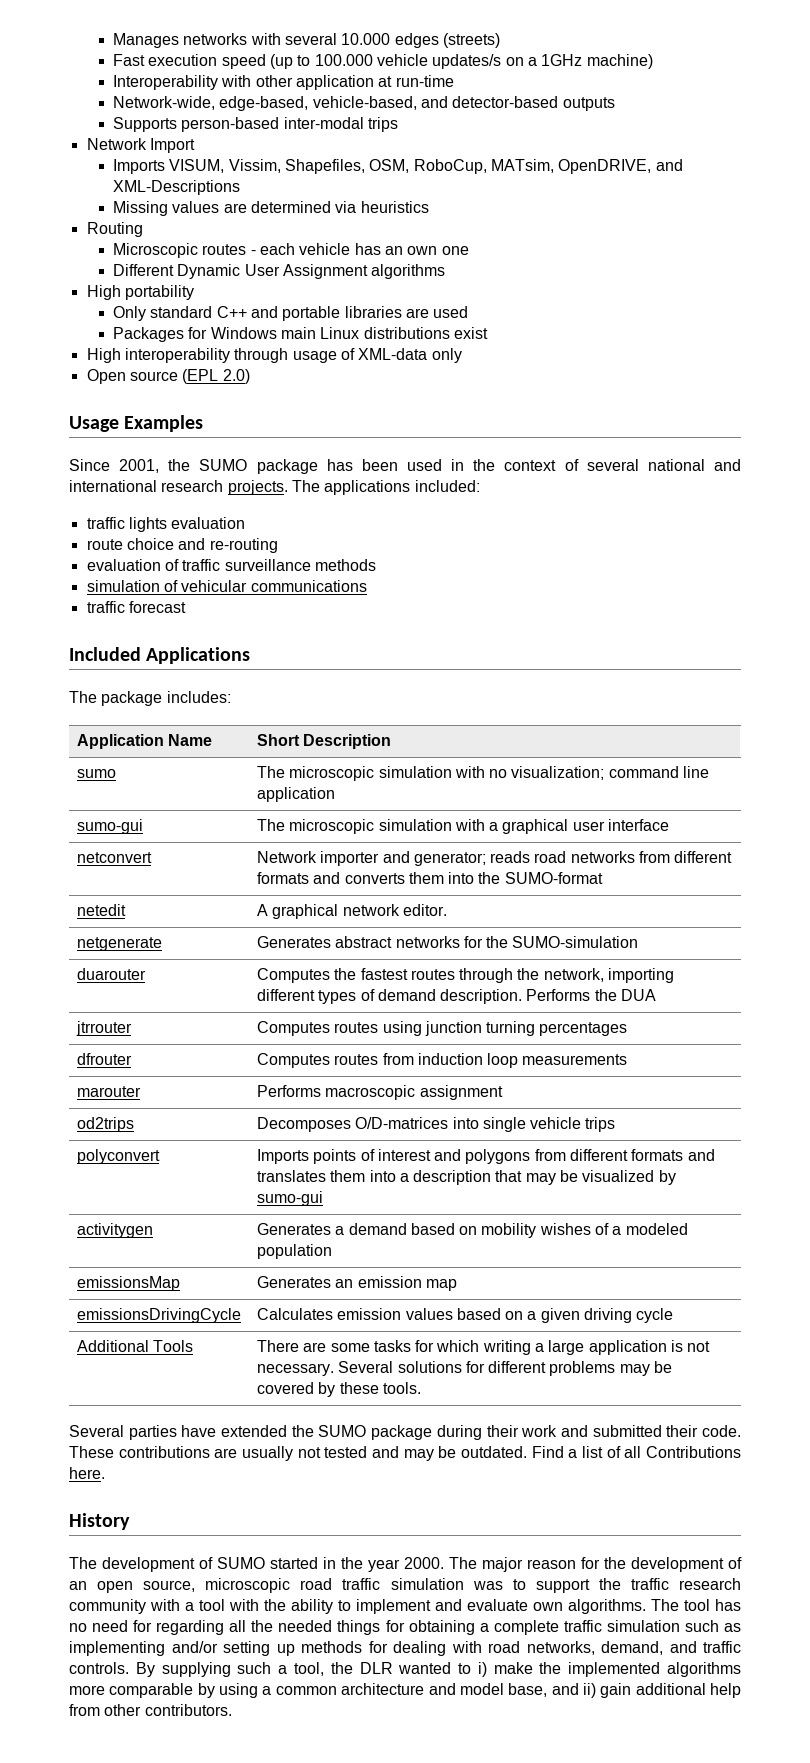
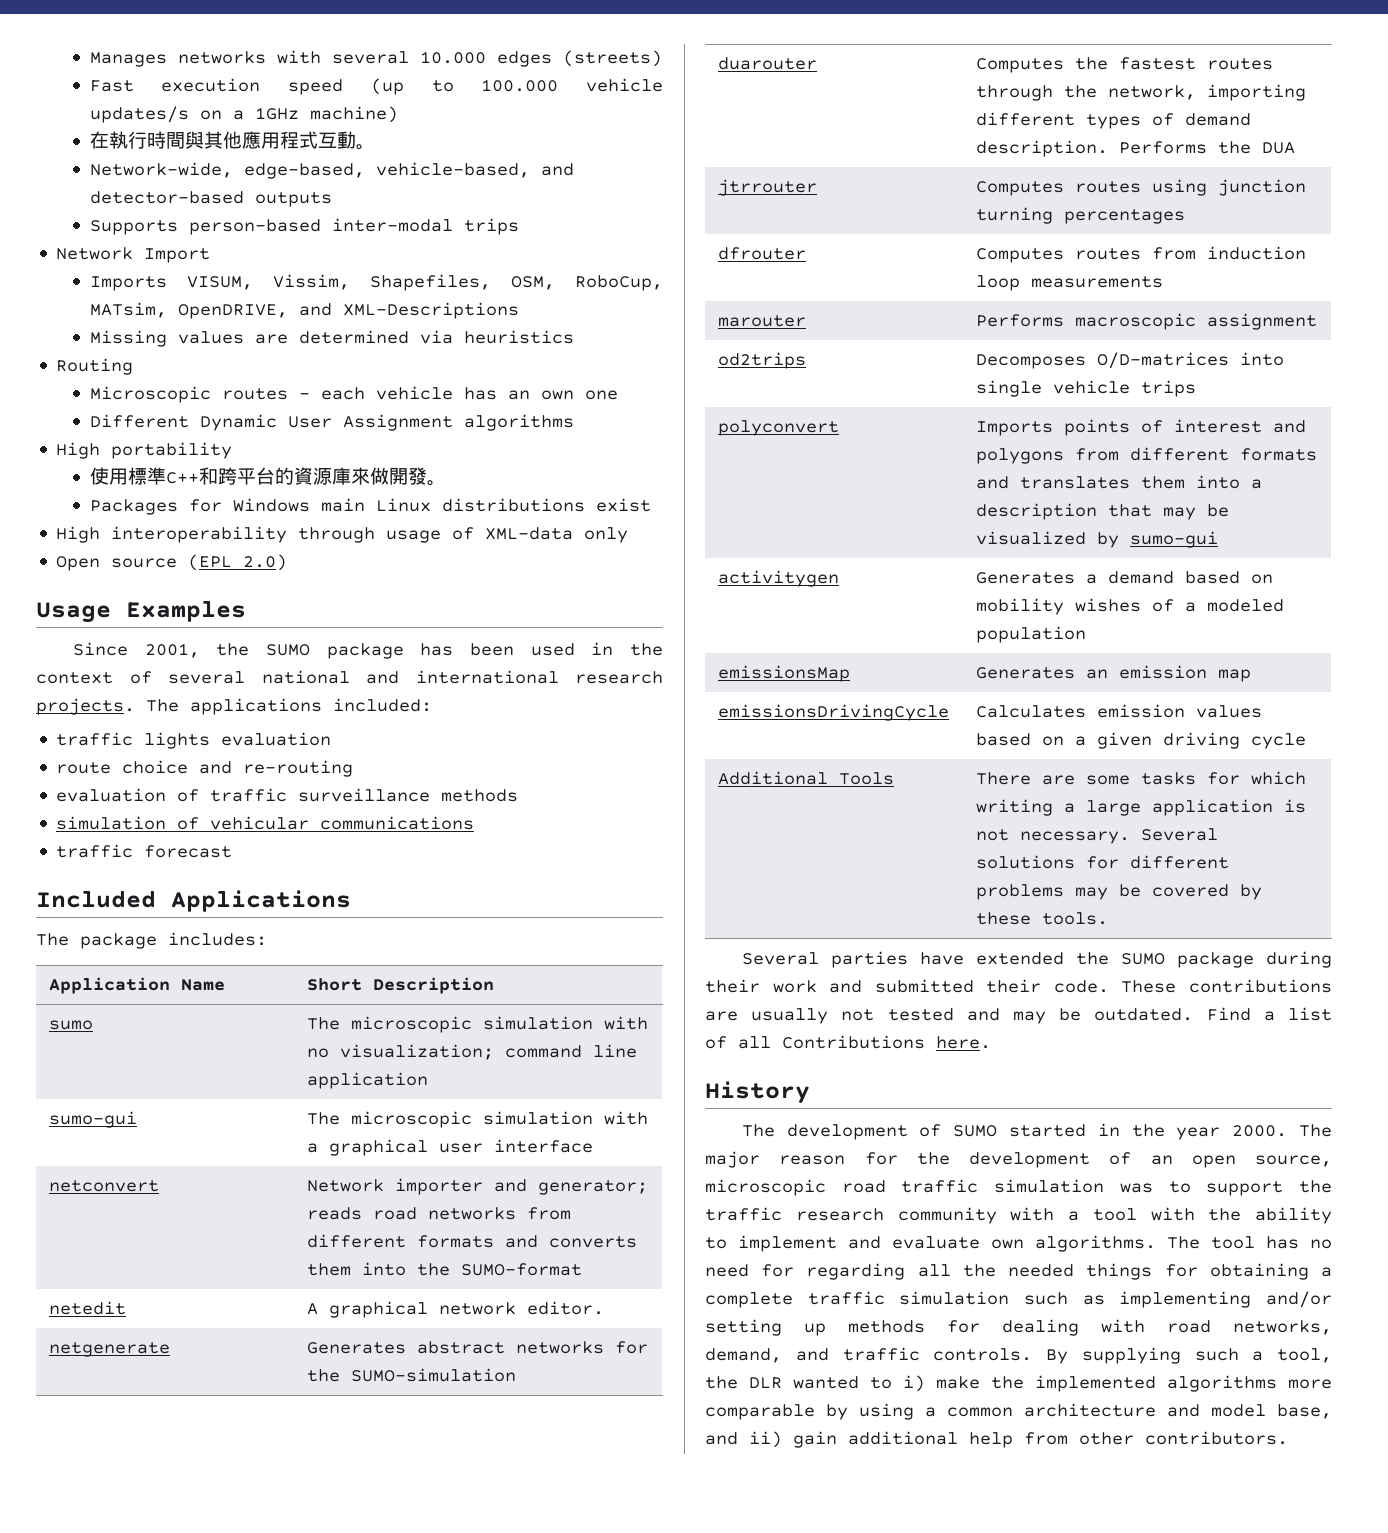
[113,75,454,90] Interoperability with other application at run-time -> [89,131,375,150] 在執行時間與其他應用程式互動。
[113,306,469,321] Only standard C++ and portable libraries are used -> [89,467,446,486] 使用標準C++和跨平台的資源庫來做開發。

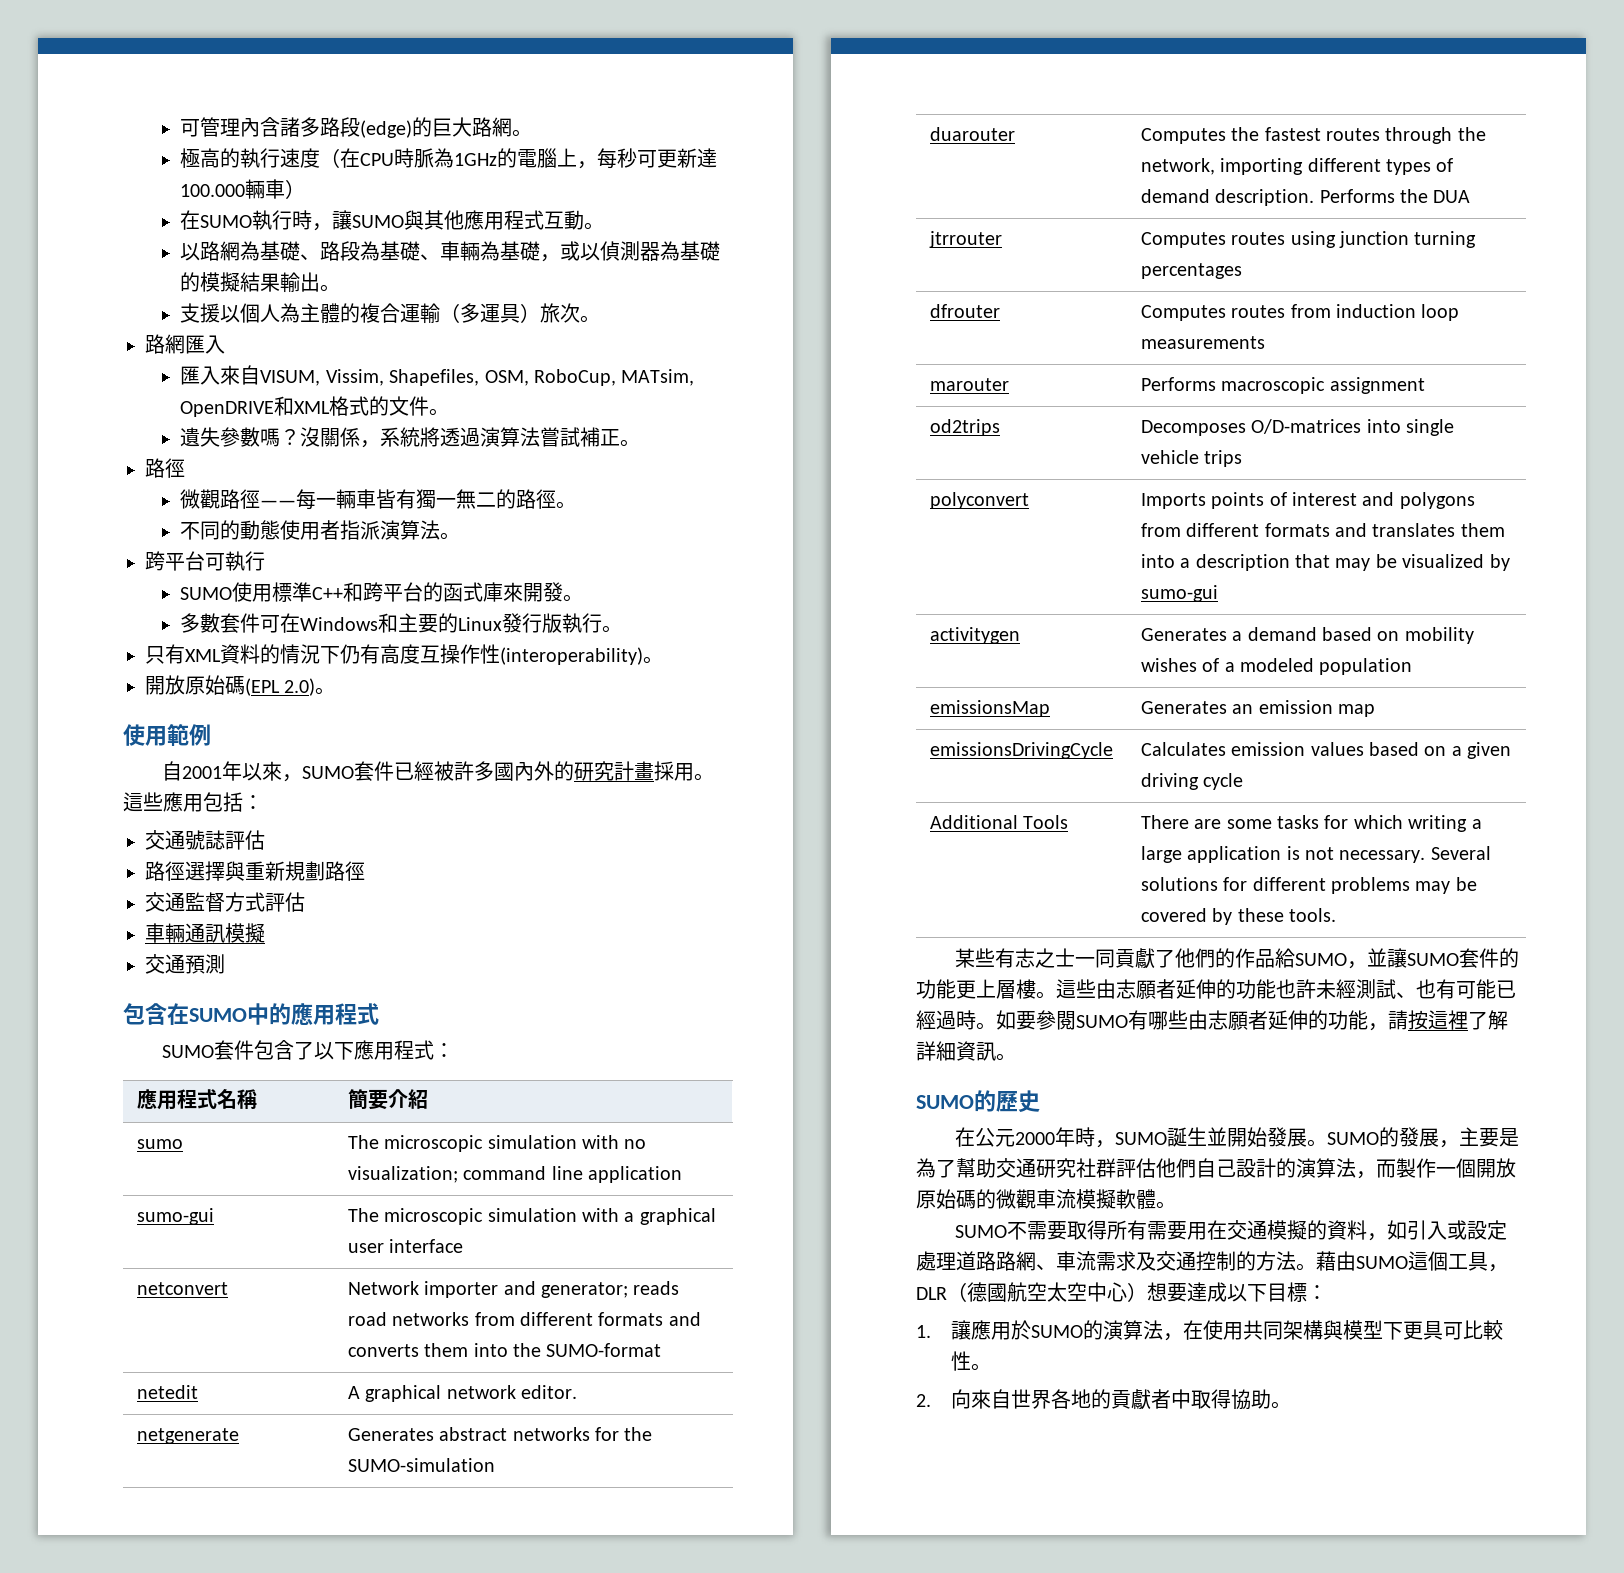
[89,50,662,67] [89,78,663,95] [89,106,398,123] [89,131,185,149] Manages networks with several 10.000 edges (streets) // Fast execution speed (up to 100.000 vehicle updates/s on a 1GHz machine) // 在執行時間 -> [180,117,533,138] [180,148,718,169] [180,179,306,199] [180,210,405,231] 可管理內含諸多路段(edge)的巨大路網。 // 極高的執行速度（在CPU時脈為1GHz的電腦上，每秒可更新達100.000輛車） // 在SUMO執行時，讓SUMO
[89,162,574,179] [89,191,332,207] [89,218,519,235] [56,247,211,263] [89,276,167,291] Network-wide, edge-based, vehicle-based, and detector-based outputs // Supports person-based inter-modal trips // Network Import // Imports -> [180,241,721,262] [180,272,341,293] [180,303,601,324] [145,334,225,354] [180,365,261,385] 以路網為基礎、路段為基礎、車輛為基礎，或以偵測器為基礎的模擬結果輸出。 // 支援以個人為主體的複合運輸（多運具）旅次。 // 路網匯入 // 匯入來自
[177,302,519,319] [89,330,574,347] [56,358,134,375] [89,386,618,403] [89,414,574,431] [56,442,233,459] OpenDRIVE, and XML-Descriptions // Missing values are determined via heuristics // Routing // Microscopic routes - each vehicle has an own one // Different Dynamic User Assignment algorithms // High portability // -> [180,396,450,417] [180,427,641,448] [145,458,185,478] [180,489,577,510] [180,520,461,540] [145,551,265,571] [180,587,233,600] OpenDRIVE和XML格式的文件。 // 遺失參數嗎？沒關係，系統將透過演算法嘗試補正。 // 路徑 // 微觀路徑——每一輛車皆有獨一無二的路徑。 // 不同的動態使用者指派演算法。 // 跨平台可執行 // SUMO
[293,467,389,485] 資源庫來做 -> [443,582,524,602] 函式庫來
[89,498,651,515] [56,526,629,543] [56,554,288,571] [36,600,246,623] [72,642,663,659] [36,670,663,684] [36,698,432,715] [56,732,332,749] [56,760,354,777] [56,788,519,802] [56,816,475,830] [56,844,233,858] [36,890,351,912] [36,932,267,949] [49,977,226,994] [307,977,495,994] Packages for Windows main Linux distributions exist // High interoperability through usage of XML-data only // Open source (EPL 2.0) // Usage Examples // Since 2001, the SUMO package has been used in the context of several national and international research projects. The applications included: // traffic lights evaluation // route choice and re-routing // evaluation of traffic surveillance methods // simulation of vehicular communications // traffic forecast // Included Applications // The package includes: // Application Name | Short Description -> [180,613,623,633] [145,644,663,665] [145,675,336,696] [123,724,211,746] [162,761,715,782] [123,792,263,812] [145,830,265,850] [145,861,365,881] [145,892,305,912] [145,923,265,943] [145,954,225,974] [123,1003,379,1025] [162,1040,455,1060] [136,1089,257,1110] [347,1089,428,1110] 多數套件可在Windows和主要的Linux發行版執行。 // 只有XML資料的情況下仍有高度互操作性(interoperability)。 // 開放原始碼(EPL 2.0)。 // 使用範例 // 自2001年以來，SUMO套件已經被許多國內外的研究計畫採用。這些應用包括： // 交通號誌評估 // 路徑選擇與重新規劃路徑 // 交通監督方式評估 // 車輛通訊模擬 // 交通預測 // 包含在SUMO中的應用程式 // SUMO套件包含了以下應用程式： // 應用程式名稱 | 簡要介紹
[741,951,1332,968] [705,979,1332,993] [705,1007,1332,1024] [705,1035,991,1049] [705,1081,810,1104] [741,1123,1332,1140] [705,1151,1332,1168] [705,1179,1332,1196] [705,1207,1332,1224] [705,1235,1332,1252] [705,1263,1332,1280] [705,1291,1332,1308] [705,1319,1332,1336] [705,1347,1332,1364] [705,1375,1332,1392] [705,1403,1332,1420] [705,1431,1288,1448] Several parties have extended the SUMO package during their work and submitted their code. These contributions are usually not tested and may be outdated. Find a list of all Contributions here. // History // The development of SUMO started in the year 2000. The major reason for the development of an open source, microscopic road traffic simulation was to support the traffic research community with a tool with the ability to implement and evaluate own algorithms. The tool has no need for regarding all the needed things for obtaining a complete traffic simulation such as implementing and/or setting up methods for dealing with road networks, demand, and traffic controls. By supplying such a tool, the DLR wanted to i) make the implemented algorithms more comparable by using a common architecture and model base, and ii) gain additional help from other contributors. -> [955,948,1520,969] [916,979,1516,999] [916,1010,1508,1031] [916,1041,1016,1061] [916,1090,1040,1112] [955,1127,1520,1148] [916,1158,1516,1179] [916,1189,1176,1209] [955,1220,1508,1241] [916,1251,1508,1272] [916,1282,1327,1302] [916,1320,1504,1341] [951,1351,992,1371] [916,1389,1292,1410] 某些有志之士一同貢獻了他們的作品給SUMO，並讓SUMO套件的功能更上層樓。這些由志願者延伸的功能也許未經測試、也有可能已經過時。如要參閱SUMO有哪些由志願者延伸的功能，請按這裡了解詳細資訊。 // SUMO的歷史 // 在公元2000年時，SUMO誕生並開始發展。SUMO的發展，主要是為了幫助交通研究社群評估他們自己設計的演算法，而製作一個開放原始碼的微觀車流模擬軟體。 // SUMO不需要取得所有需要用在交通模擬的資料，如引入或設定處理道路路網、車流需求及交通控制的方法。藉由SUMO這個工具，DLR（德國航空太空中心）想要達成以下目標： // 1.讓應用於SUMO的演算法，在使用共同架構與模型下更具可比較性。 // 2.向來自世界各地的貢獻者中取得協助。

